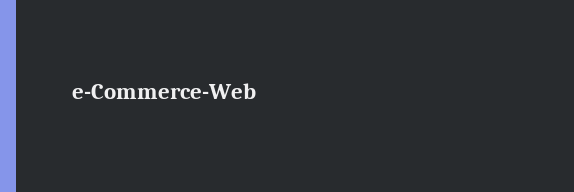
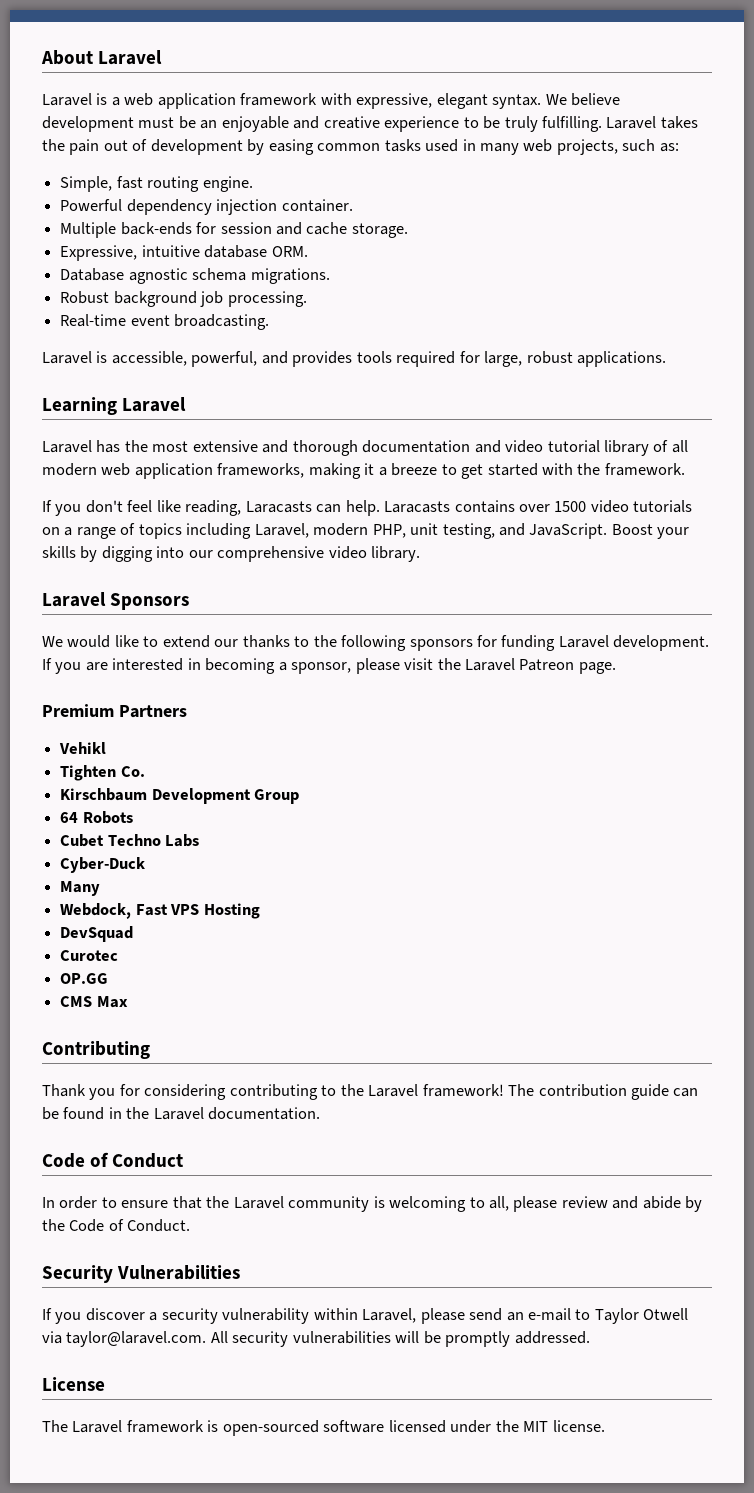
[72,83,256,99] e-Commerce-Web -> [41,50,163,65] [42,93,621,109] [42,116,698,132] [42,139,679,155] [60,176,253,192] [60,199,353,215] [60,222,408,238] [60,245,308,261] [60,268,330,284] [60,291,307,307] [60,314,270,330] [42,351,667,367] [42,397,187,415] [42,440,688,456] [42,463,685,479] [42,500,693,516] [42,523,690,539] [42,546,421,562] [42,592,190,610] [42,635,710,651] [42,658,616,674] [42,704,187,718] [59,742,107,754] [60,765,145,781] [60,788,300,804] [60,811,133,824] [60,834,200,847] [60,857,146,873] [60,881,101,896] [60,903,260,919] [60,926,134,942] [60,950,119,961] [60,973,109,984] [60,996,128,1008] [42,1041,150,1059] [42,1084,699,1100] [42,1107,321,1120] [42,1152,184,1168] [42,1196,703,1212] [42,1219,191,1232] [42,1265,241,1283] [42,1308,689,1324] [42,1331,590,1347] [42,1377,105,1391] [42,1420,605,1436] About Laravel // Laravel is a web application framework with expressive, elegant syntax. We believe development must be an enjoyable and creative experience to be truly fulfilling. Laravel takes the pain out of development by easing common tasks used in many web projects, such as: // Simple, fast routing engine. // Powerful dependency injection container. // Multiple back-ends for session and cache storage. // Expressive, intuitive database ORM. // Database agnostic schema migrations. // Robust background job processing. // Real-time event broadcasting. // Laravel is accessible, powerful, and provides tools required for large, robust applications. // Learning Laravel // Laravel has the most extensive and thorough documentation and video tutorial library of all modern web application frameworks, making it a breeze to get started with the framework. // If you don't feel like reading, Laracasts can help. Laracasts contains over 1500 video tutorials on a range of topics including Laravel, modern PHP, unit testing, and JavaScript. Boost your skills by digging into our comprehensive video library. // Laravel Sponsors // We would like to extend our thanks to the following sponsors for funding Laravel development. If you are interested in becoming a sponsor, please visit the Laravel Patreon page. // Premium Partners // Vehikl // Tighten Co. // Kirschbaum Development Group // 64 Robots // Cubet Techno Labs // Cyber-Duck // Many // Webdock, Fast VPS Hosting // DevSquad // Curotec // OP.GG // CMS Max // Contributing // Thank you for considering contributing to the Laravel framework! The contribution guide can be found in the Laravel documentation. // Code of Conduct // In order to ensure that the Laravel community is welcoming to all, please review and abide by the Code of Conduct. // Security Vulnerabilities // If you discover a security vulnerability within Laravel, please send an e-mail to Taylor Otwell via taylor@laravel.com. All security vulnerabilities will be promptly addressed. // License // The Laravel framework is open-sourced software licensed under the MIT license.

